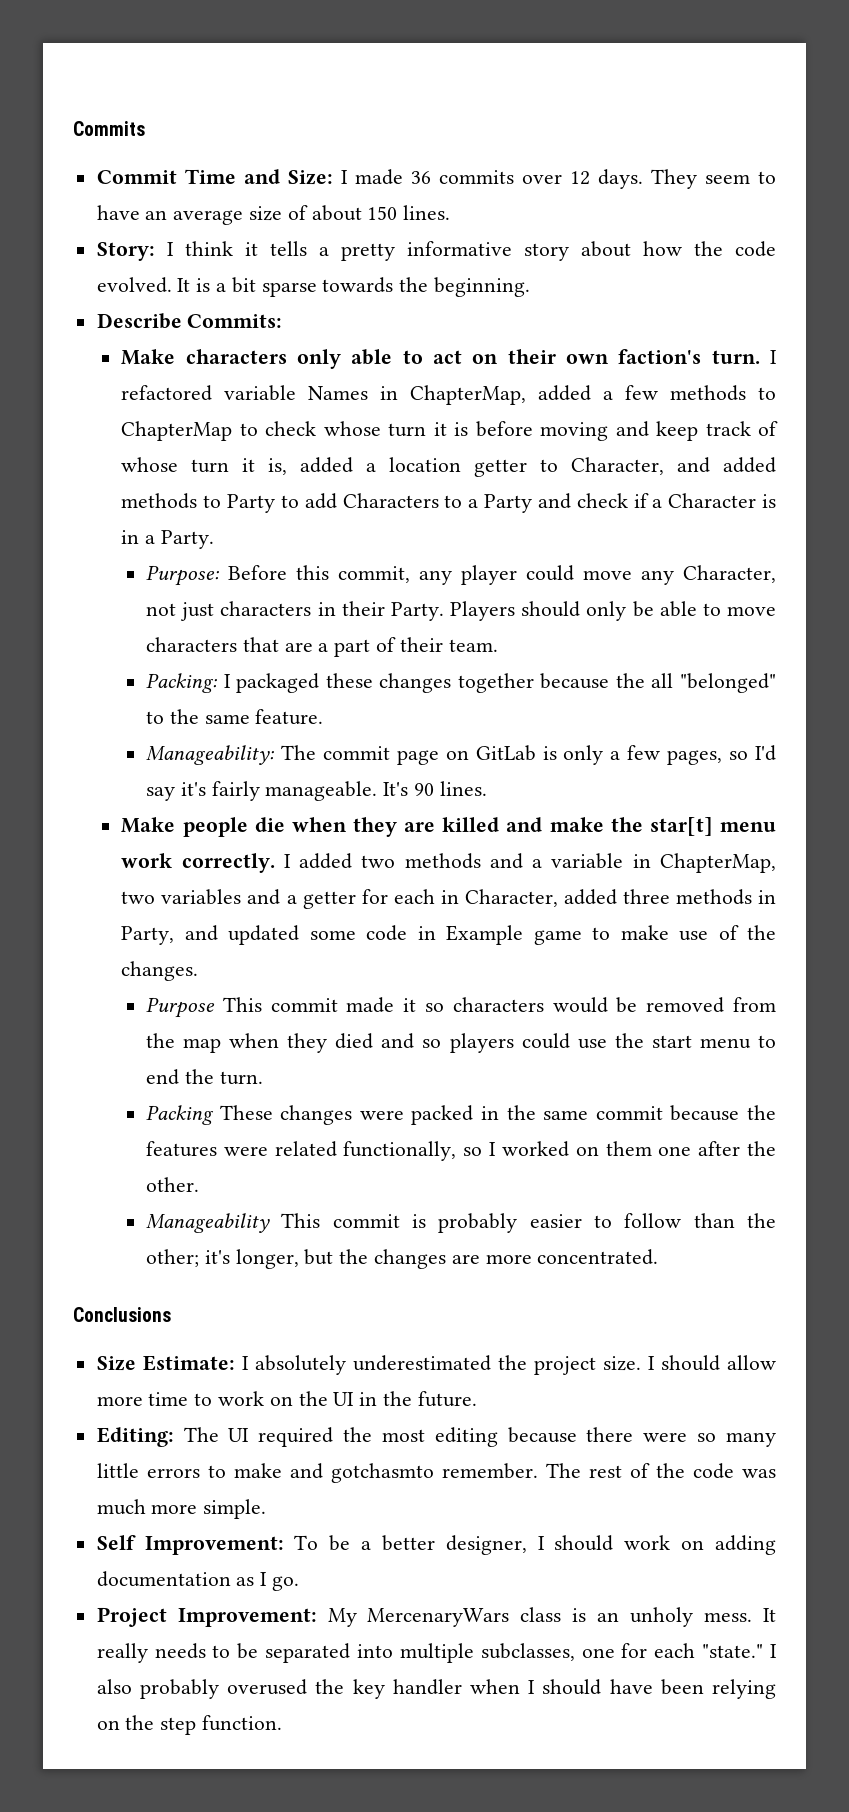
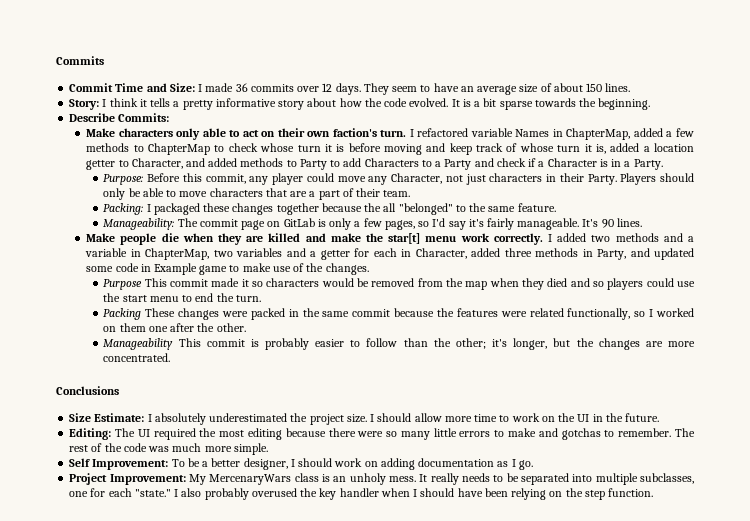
[330,1463,434,1483] gotchasmto -> [561,428,615,440] gotchas to

